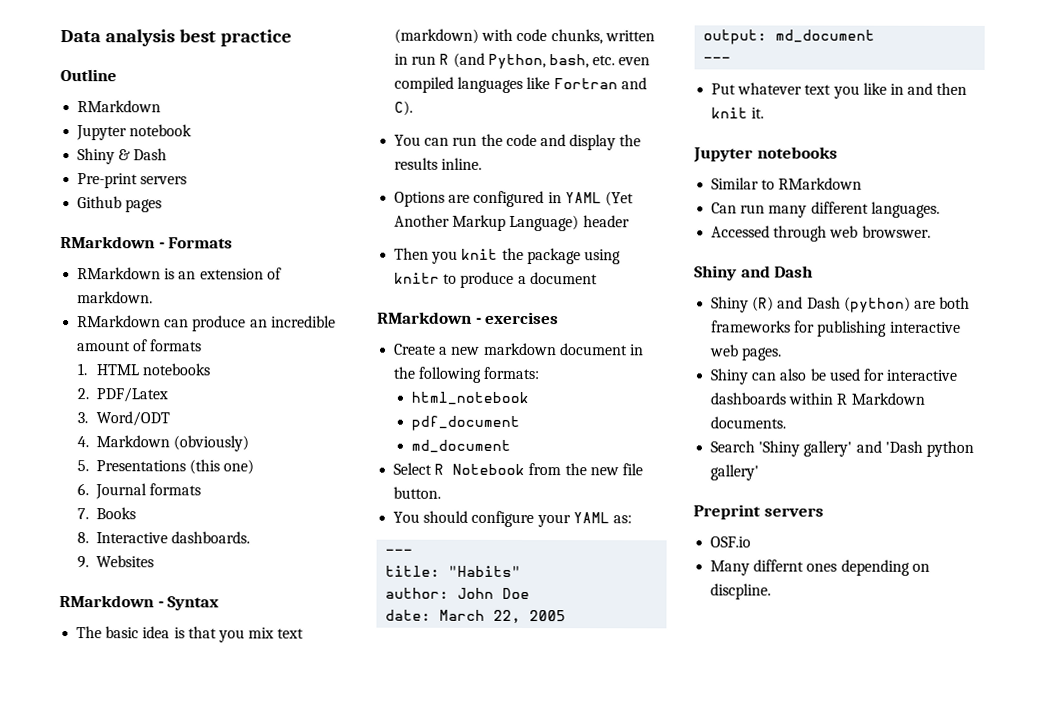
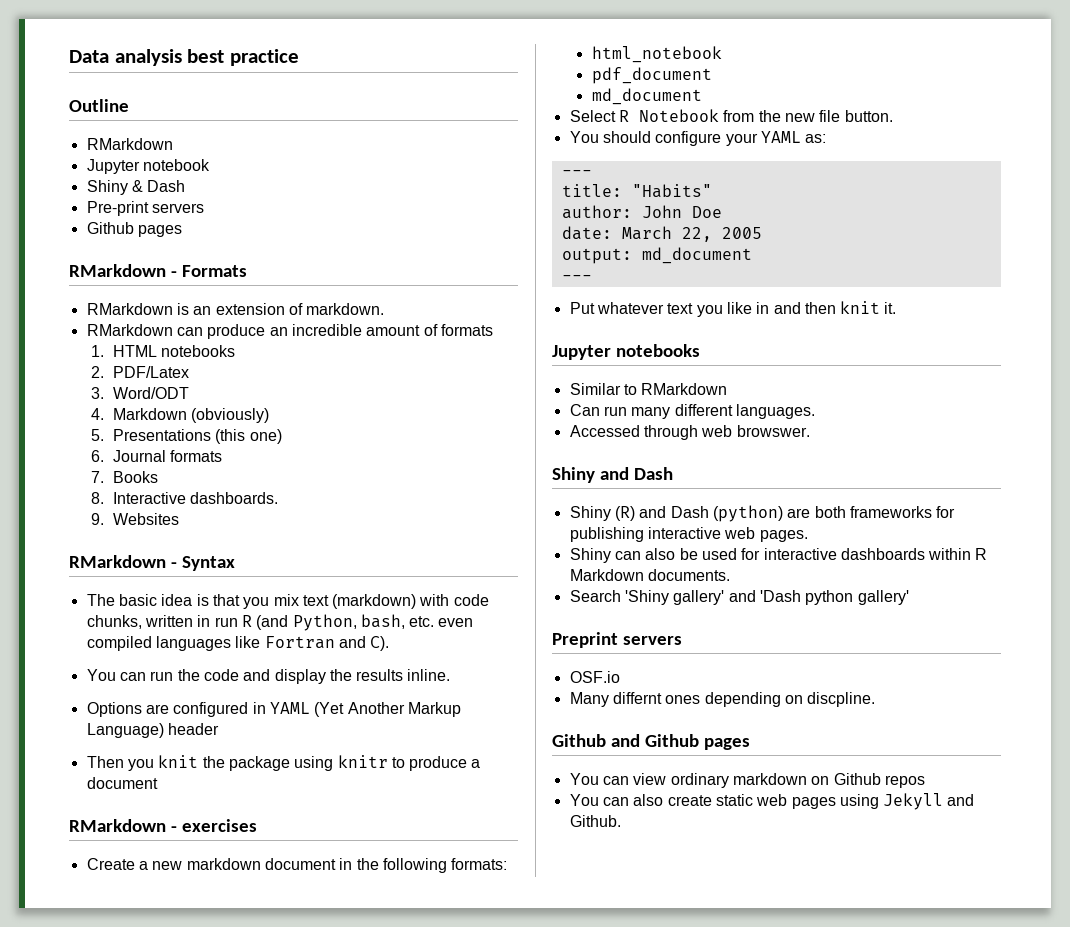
(772, 591) none -> [552,734,750,750] [569,773,925,788] [569,793,975,810] [569,815,621,827] // Github and Github pages // You can view ordinary markdown on Github repos // You can also create static web pages using Jekyll and Github.

